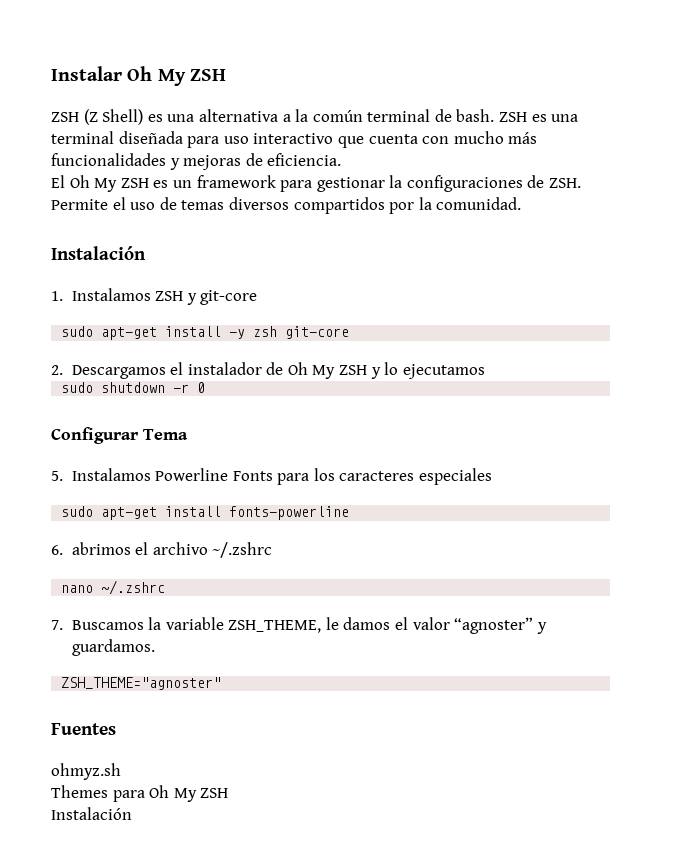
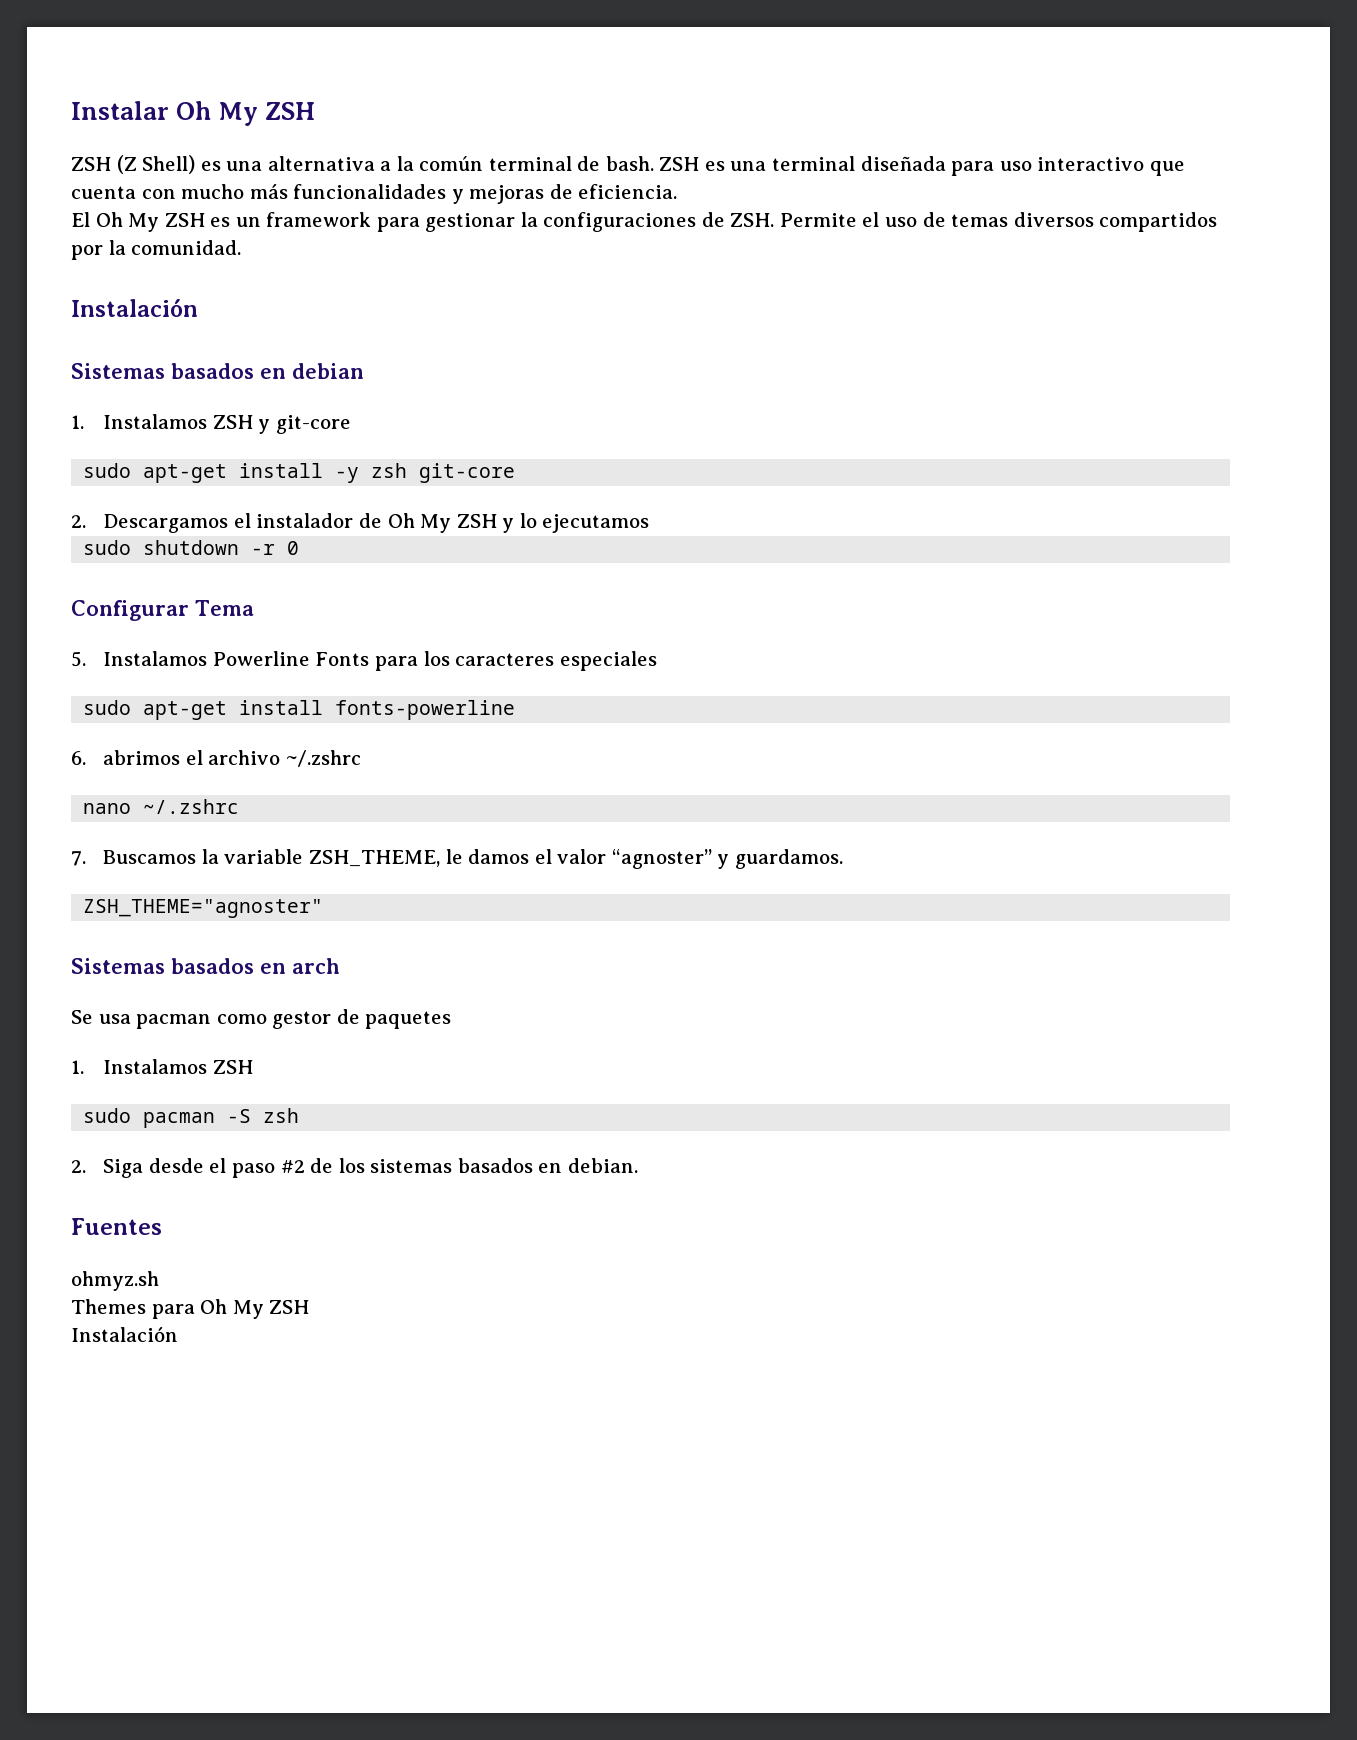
(146, 253) none -> [71,363,364,379] // Sistemas basados en debian
(222, 683) none -> [71,958,340,974] [71,1009,452,1029] [71,1059,253,1074] [83,1108,300,1128] [71,1158,638,1178] // Sistemas basados en arch // Se usa pacman como gestor de paquetes // 1. Instalamos ZSH // sudo pacman -S zsh // 2. Siga desde el paso #2 de los sistemas basados en debian.

